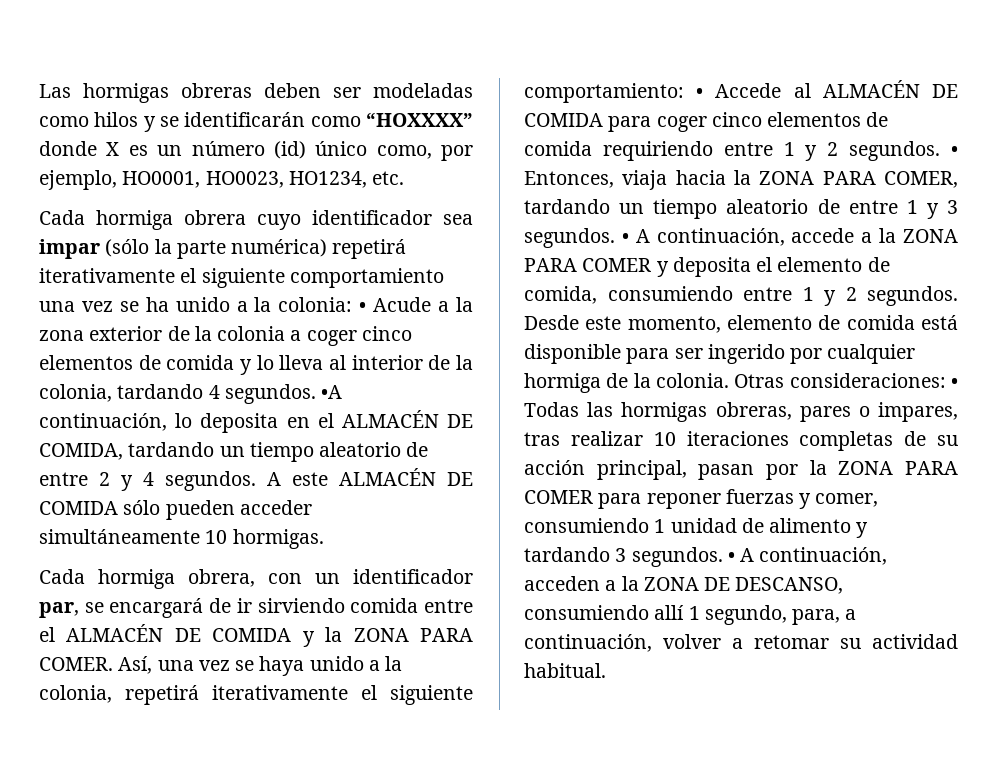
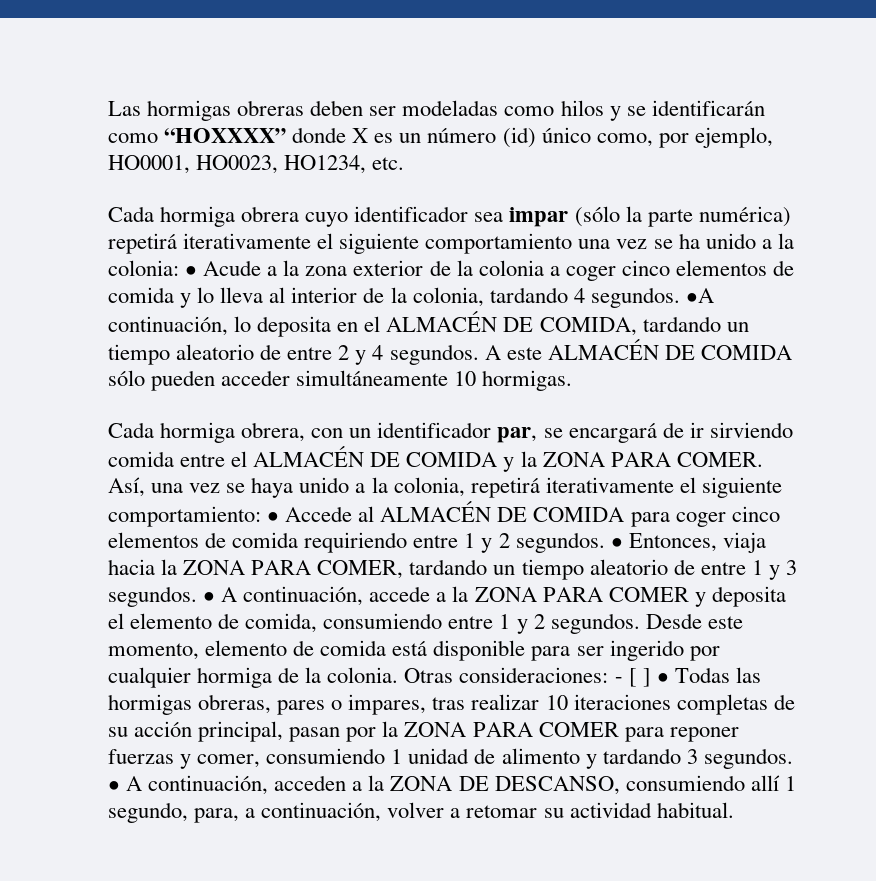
(946, 380) none -> [614,668,651,687] - [ ]

